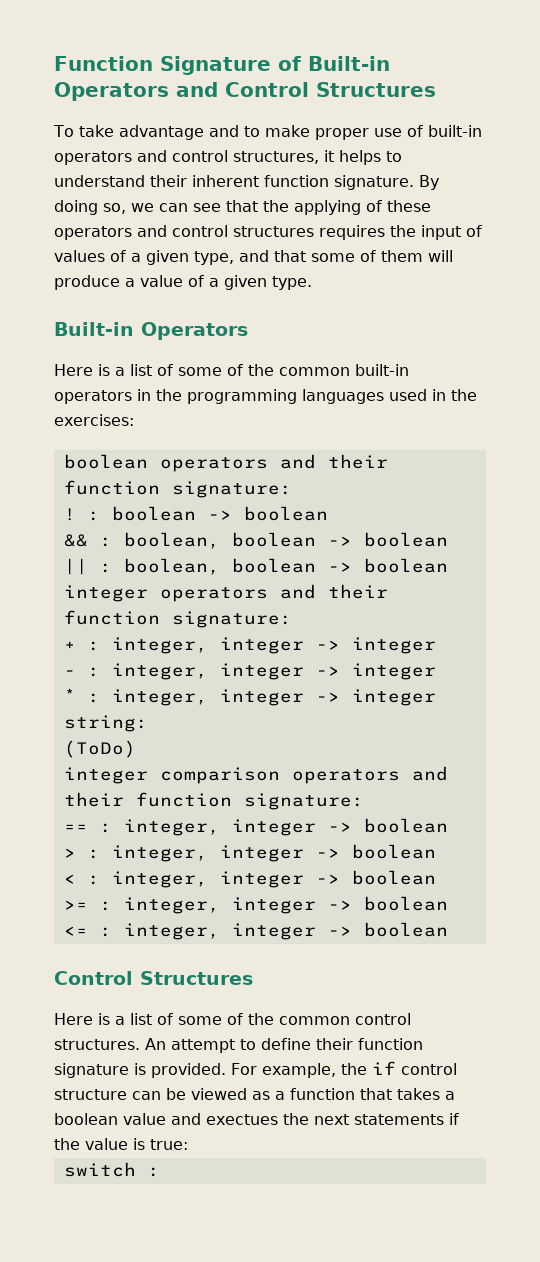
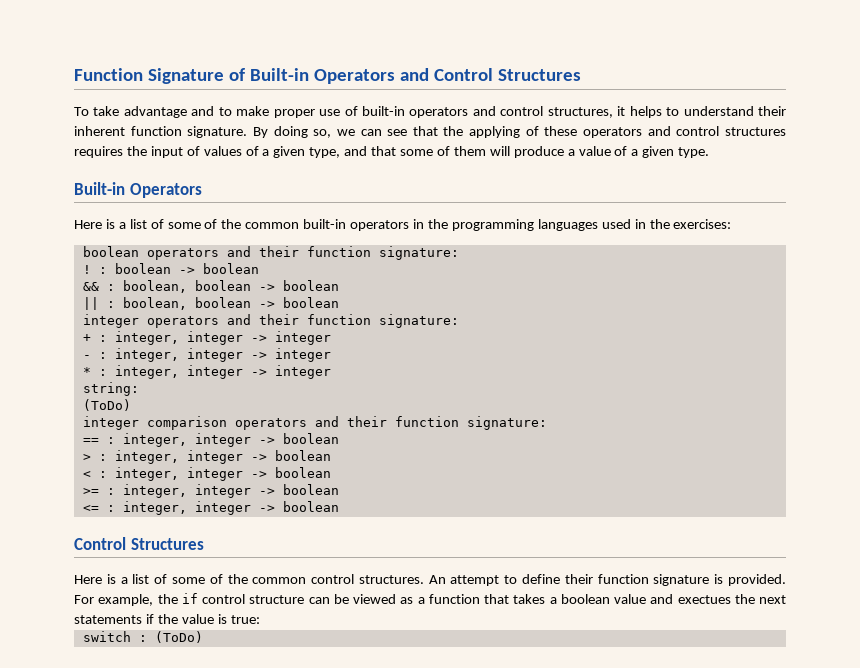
(160, 1172) none -> [154,631,203,643] (ToDo)

